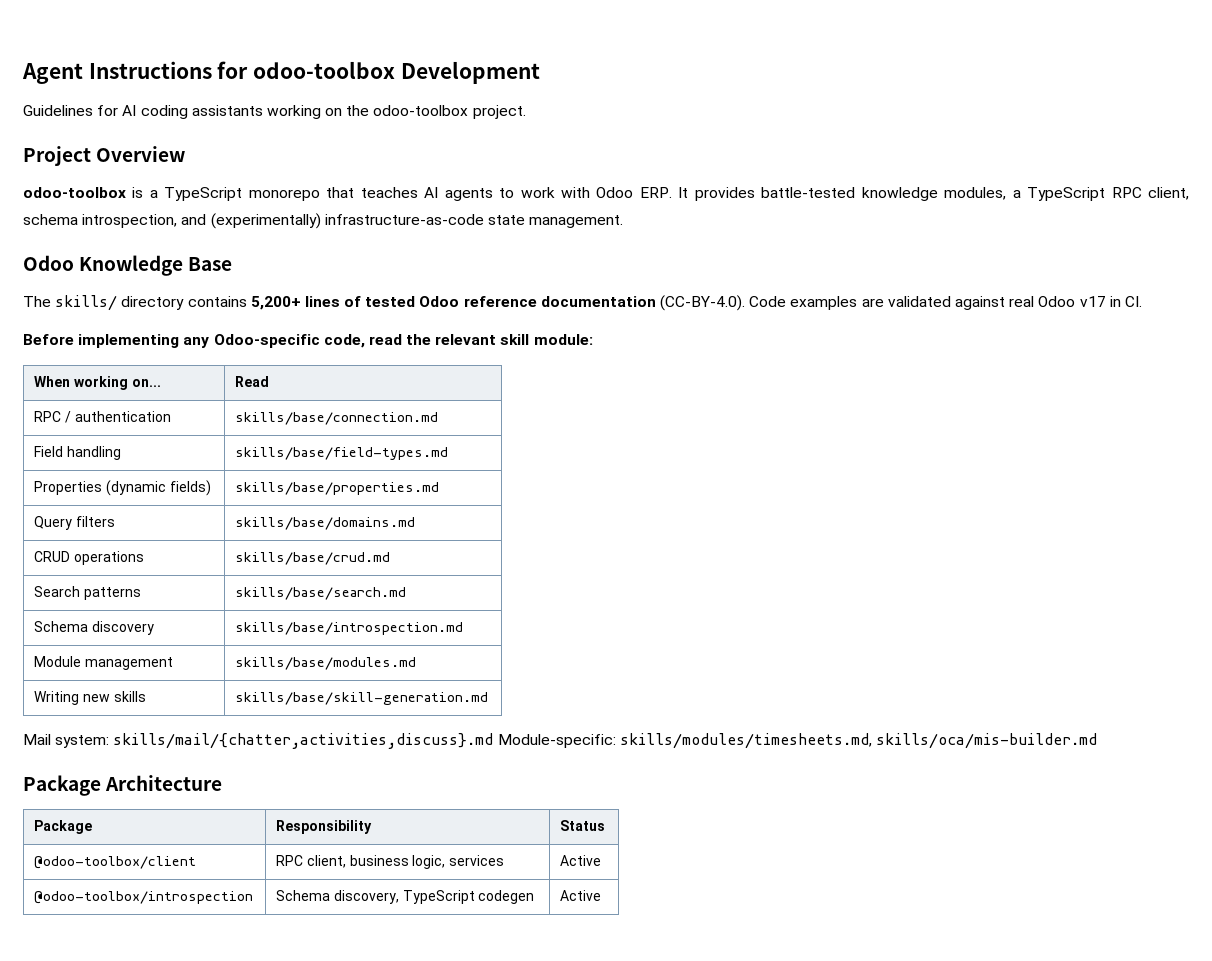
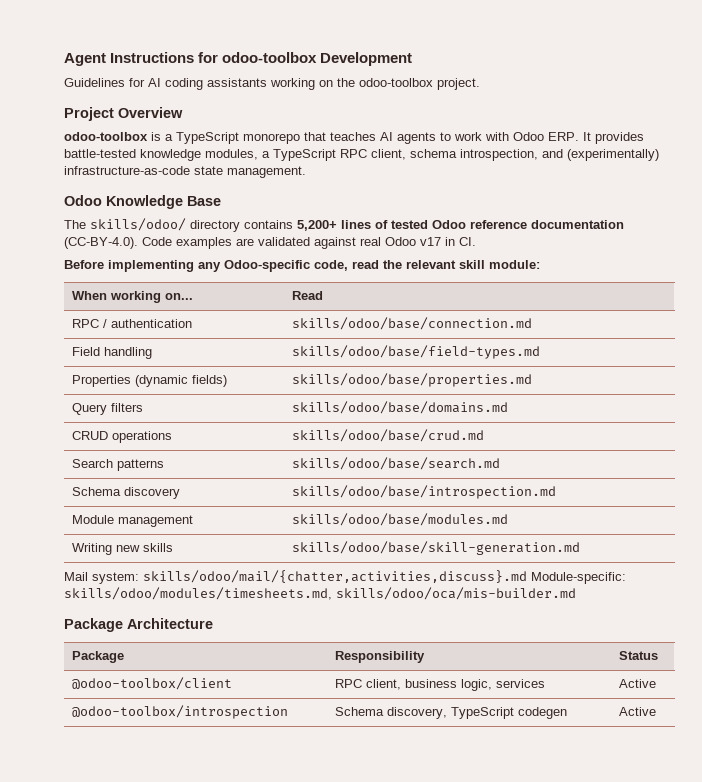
[55,295,118,311] skills/ -> [90,218,186,231] skills/odoo/
[235,412,439,425] skills/base/connection.md -> [291,317,532,330] skills/odoo/base/connection.md
[235,447,449,460] skills/base/field-types.md -> [291,345,540,359] skills/odoo/base/field-types.md
[235,482,440,495] skills/base/properties.md -> [291,373,532,387] skills/odoo/base/properties.md
[235,517,416,530] skills/base/domains.md -> [291,401,508,414] skills/odoo/base/domains.md
[235,552,391,565] skills/base/crud.md -> [291,429,484,442] skills/odoo/base/crud.md
[235,587,407,600] skills/base/search.md -> [291,457,500,470] skills/odoo/base/search.md
[235,622,464,635] skills/base/introspection.md -> [291,485,556,499] skills/odoo/base/introspection.md
[235,657,417,670] skills/base/modules.md -> [291,513,508,526] skills/odoo/base/modules.md
[235,692,489,705] skills/base/skill-generation.md -> [291,541,580,555] skills/odoo/base/skill-generation.md
[113,733,1097,749] skills/mail/{chatter,activities,discuss}.md Module-specific: skills/modules/timesheets.md, skills/oca/mis-builder.md -> [143,570,626,584] [64,587,576,600] skills/odoo/mail/{chatter,activities,discuss}.md Module-specific: skills/odoo/modules/timesheets.md, skills/odoo/oca/mis-builder.md

